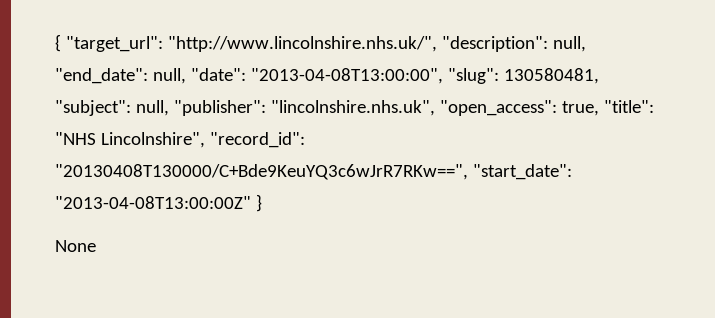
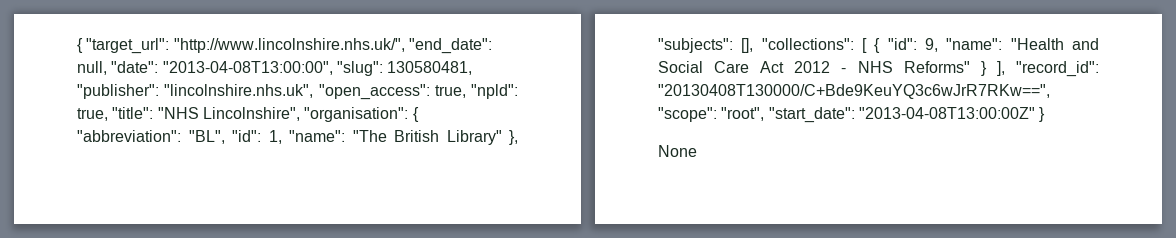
[441,36,586,52] "description": null, -> (405, 45) none
[55,100,169,116] "subject": null, -> (473, 68) none
(599, 108) none -> [471,84,518,99] [77,108,108,121] "npld": true,
[209,132,305,148] [55,164,468,180] "record_id": "20130408T130000/C+Bde9KeuYQ3c6wJrR7RKw==", -> [304,107,419,122] [77,130,518,145] [658,38,1099,53] [658,61,1099,77] [658,84,1050,99] [658,107,765,122] "organisation": { "abbreviation": "BL", "id": 1, "name": "The British Library" }, "subjects": [], "collections": [ { "id": 9, "name": "Health and Social Care Act 2012 - NHS Reforms" } ], "record_id": "20130408T130000/C+Bde9KeuYQ3c6wJrR7RKw==", "scope": "root",

